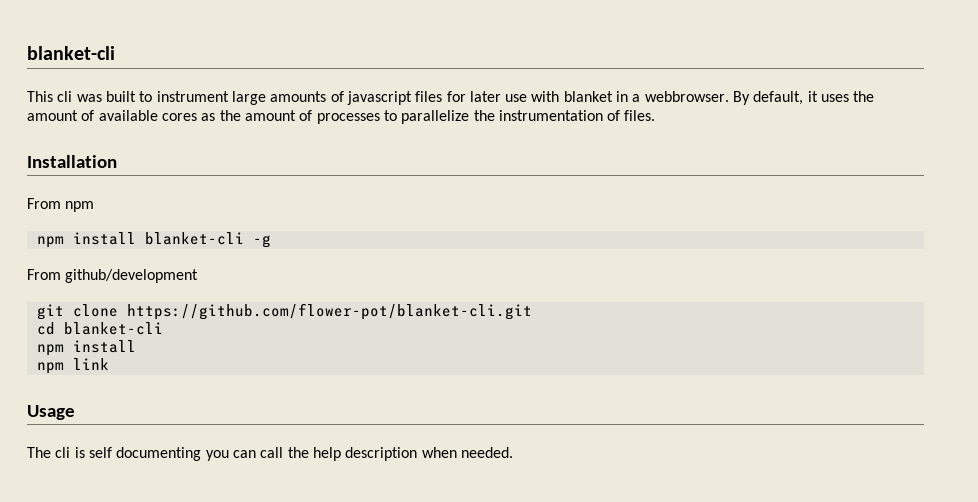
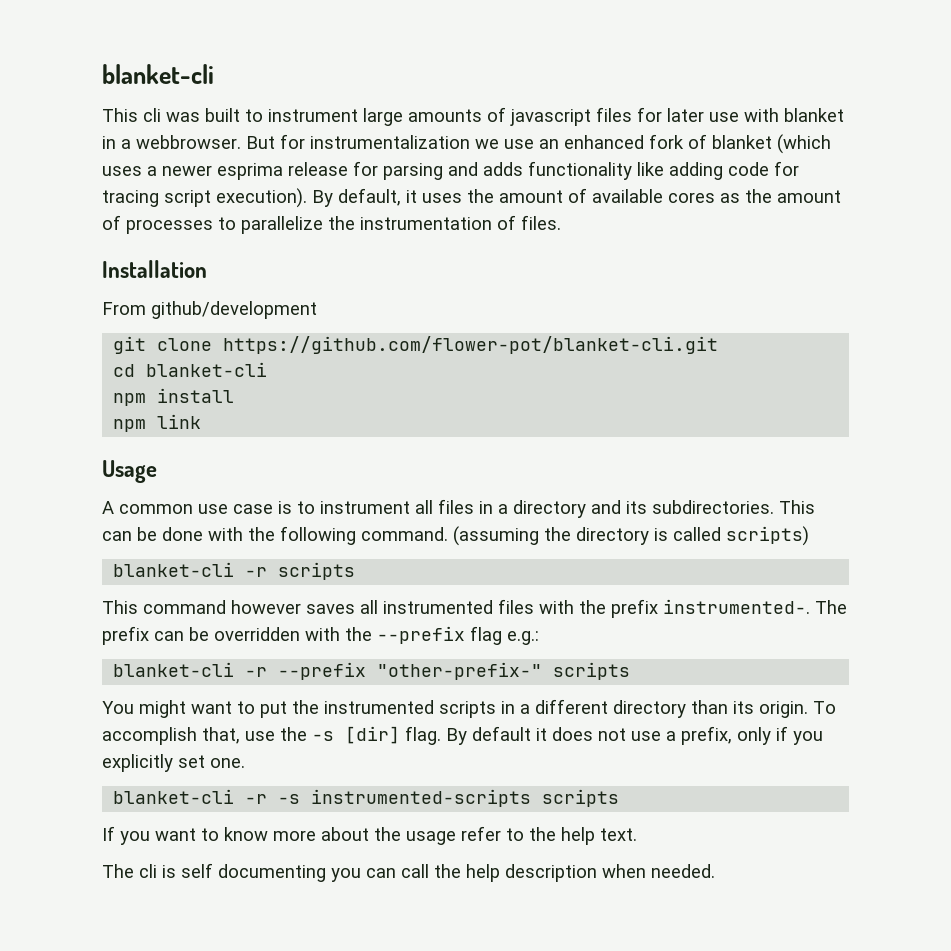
(729, 96) none -> [246,134,831,154] [102,161,799,180] [102,188,307,208] But for instrumentalization we use an enhanced fork of blanket (which uses a newer esprima release for parsing and adds functionality like adding code for tracing script execution).
[27,198,95,212] [36,232,271,248] // From npm // npm install blanket-cli -g -> (207, 269) none
(75, 412) none -> [102,499,815,518] [102,526,809,546] [113,562,356,580] [102,599,847,618] [102,626,539,645] [113,662,631,680] [102,699,836,718] [102,726,823,745] [102,754,245,772] [113,789,620,807] [102,826,637,845] // A common use case is to instrument all files in a directory and its subdirectories. This can be done with the following command. (assuming the directory is called scripts) // blanket-cli -r scripts // This command however saves all instrumented files with the prefix instrumented-. The prefix can be overridden with the --prefix flag e.g.: // blanket-cli -r --prefix "other-prefix-" scripts // You might want to put the instrumented scripts in a different directory than its origin. To accomplish that, use the -s [dir] flag. By default it does not use a prefix, only if you explicitly set one. // blanket-cli -r -s instrumented-scripts scripts // If you want to know more about the usage refer to the help text.

